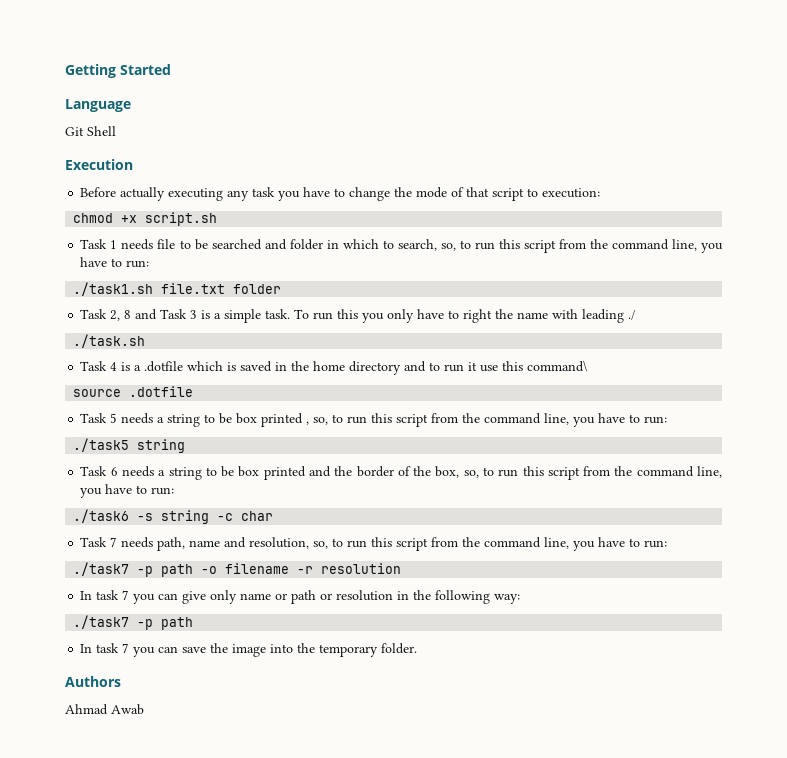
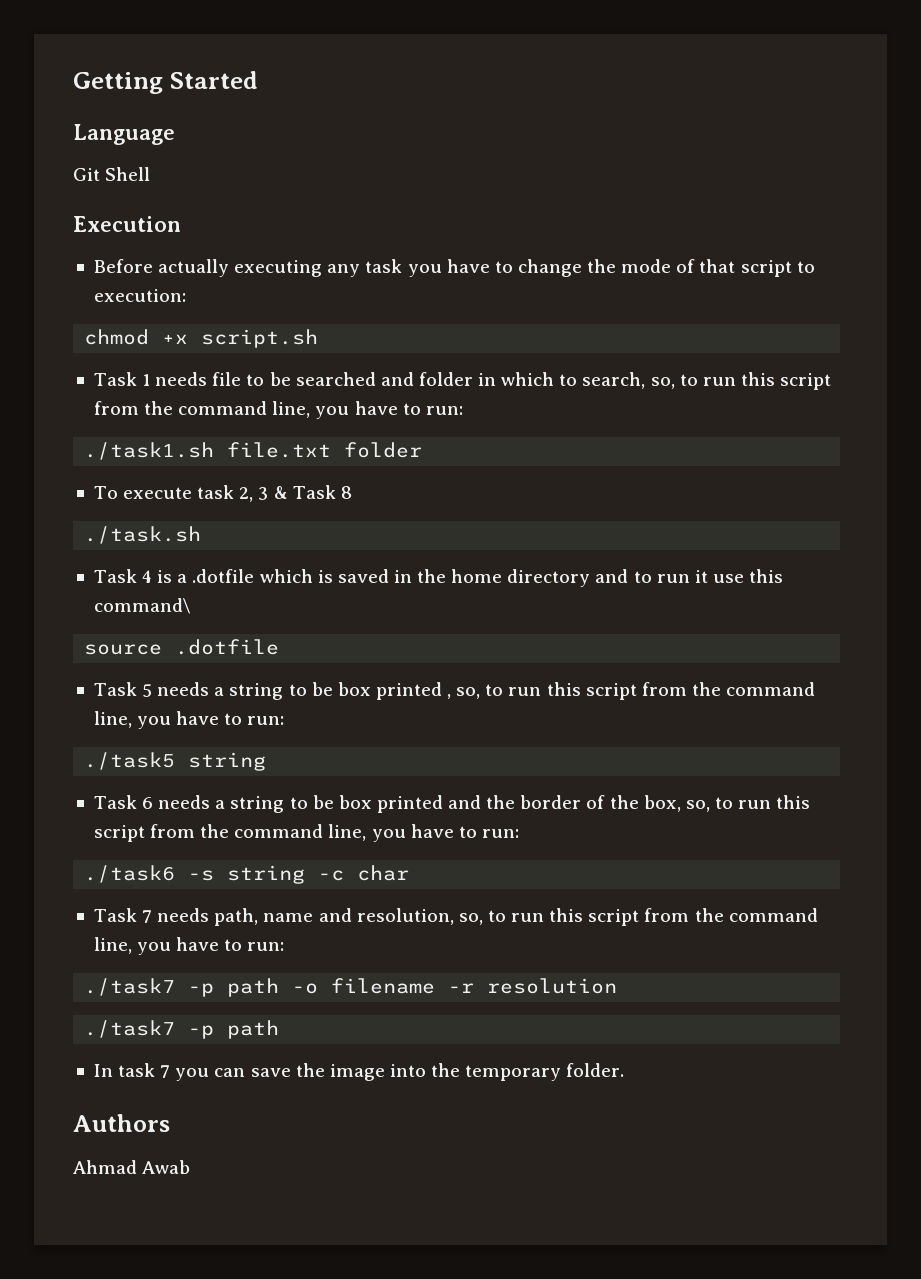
[80,309,637,323] Task 2, 8 and Task 3 is a simple task. To run this you only have to right the name with leading ./ -> [93,485,352,502] To execute task 2, 3 & Task 8
[80,590,521,604] // In task 7 you can give only name or path or resolution in the following way: -> (618, 986) none

